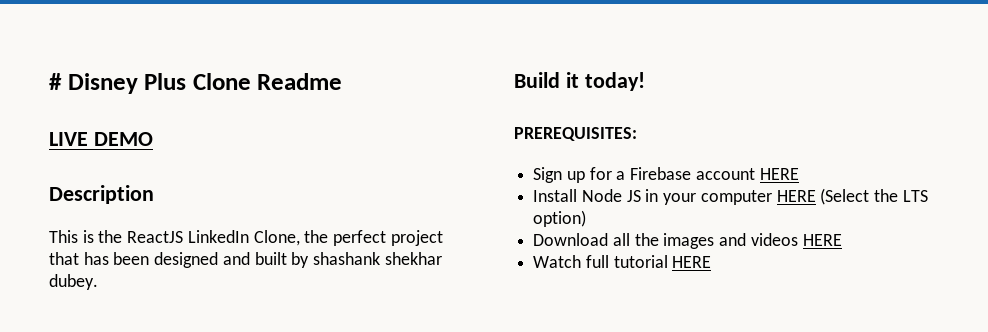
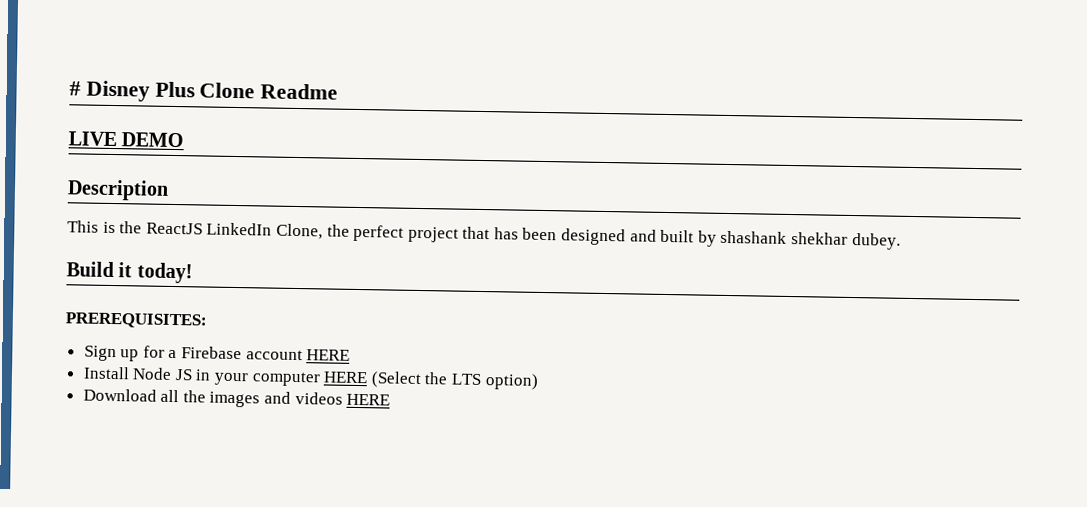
[533,255,712,268] // Watch full tutorial HERE -> (391, 399) none

